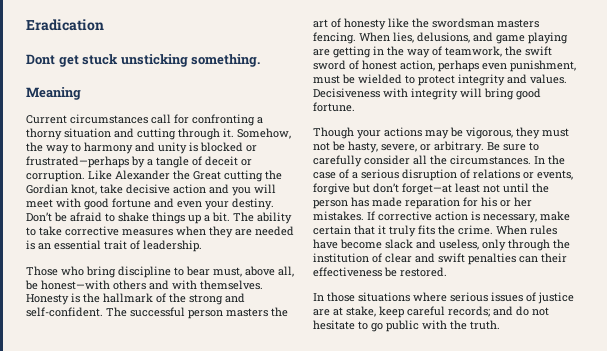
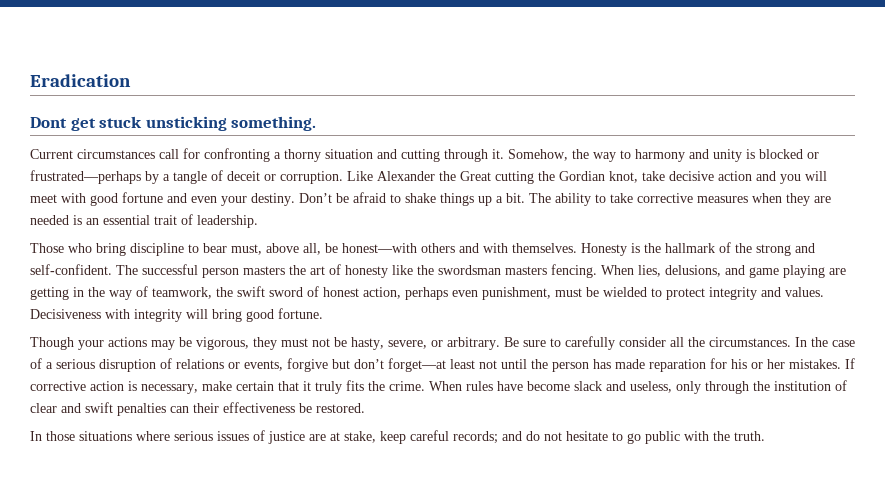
[26,87,81,100] // Meaning -> (317, 123) none

